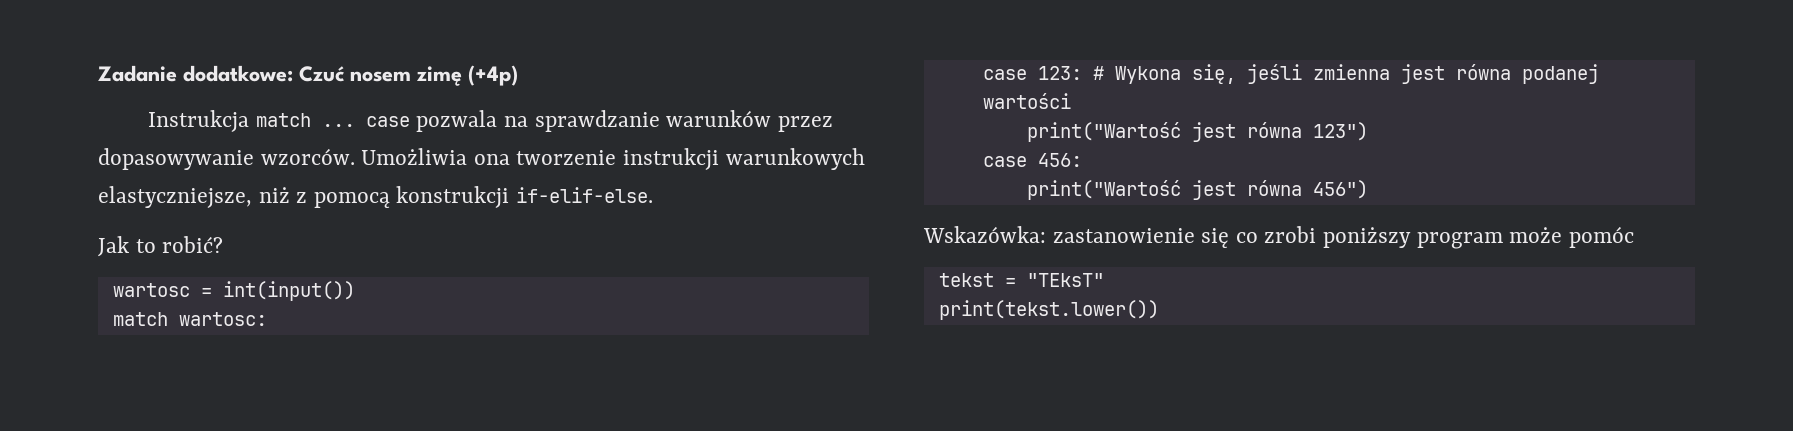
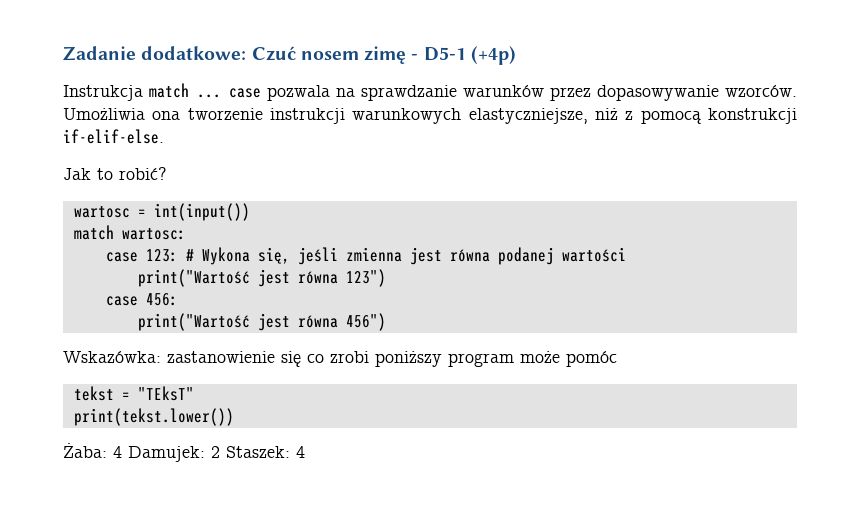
(462, 76) none -> [411,47,466,61] - D5-1
(1159, 310) none -> [63,443,305,462] // Żaba: 4 Damujek: 2 Staszek: 4

